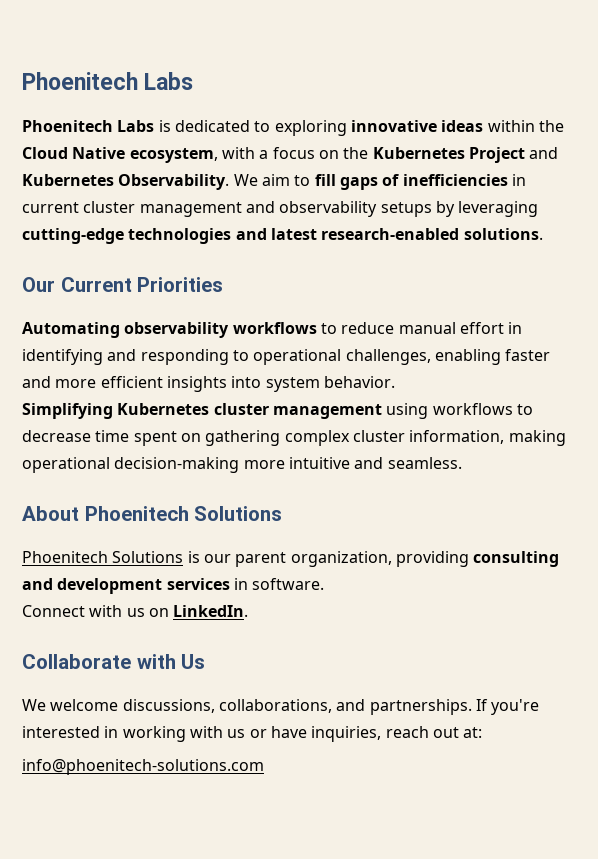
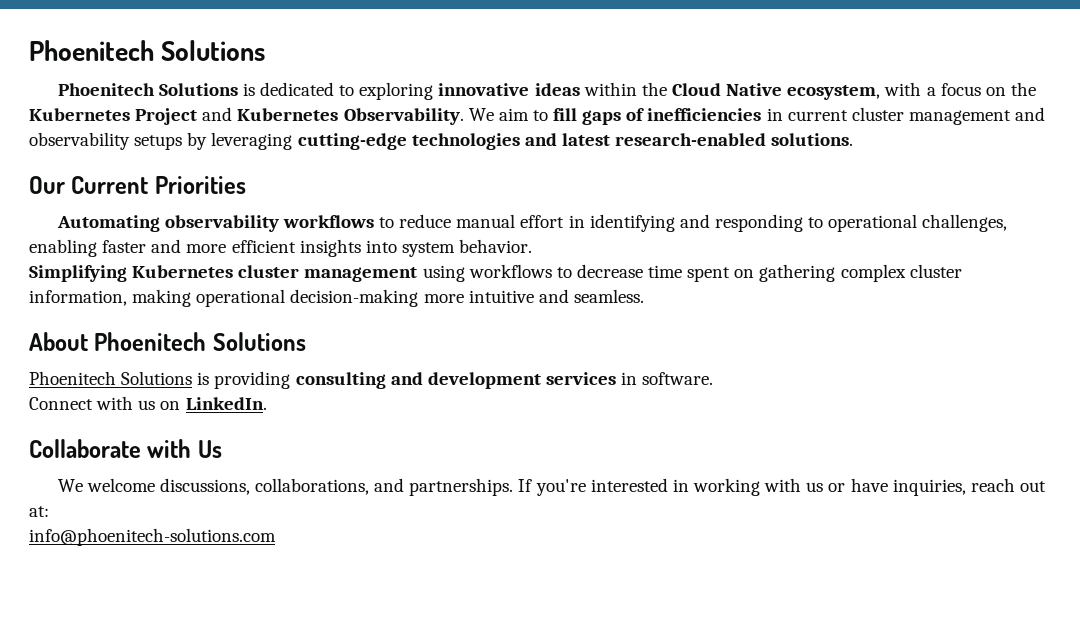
[22,72,194,90] [22,120,155,132] Phoenitech Labs // Phoenitech Labs -> [29,40,266,61] [57,83,238,96] Phoenitech Solutions // Phoenitech Solutions
[203,551,392,567] our parent organization, -> (210, 378) none

